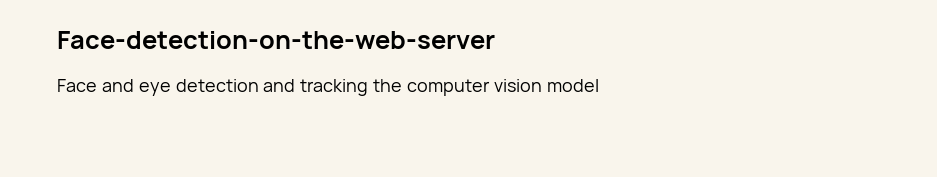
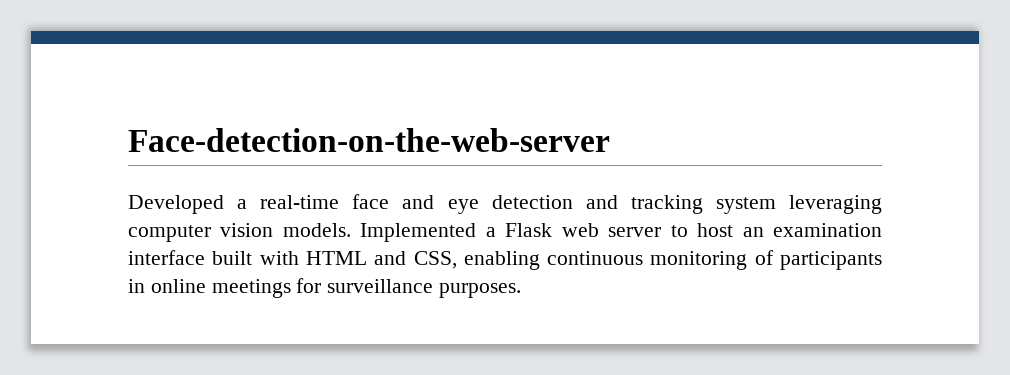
[57,79,97,92] Face -> [128,194,390,214] Developed a real-time face
[373,79,599,96] the computer vision model -> [715,195,883,214] [128,223,882,242] [128,250,882,270] [128,278,522,298] system leveraging computer vision models. Implemented a Flask web server to host an examination interface built with HTML and CSS, enabling continuous monitoring of participants in online meetings for surveillance purposes.

